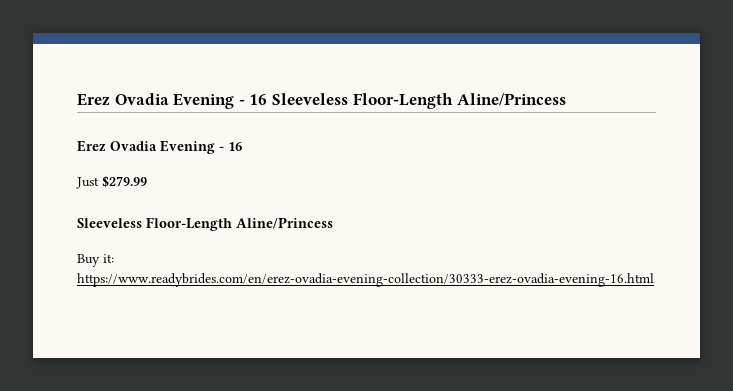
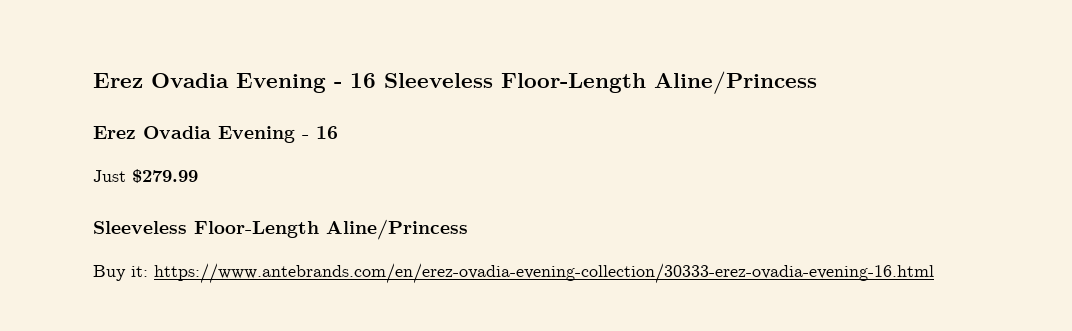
[77,273,654,287] https://www.readybrides.com/en/erez-ovadia-evening-collection/30333-erez-ovadia-evening-16.html -> [154,263,934,284] https://www.antebrands.com/en/erez-ovadia-evening-collection/30333-erez-ovadia-evening-16.html

